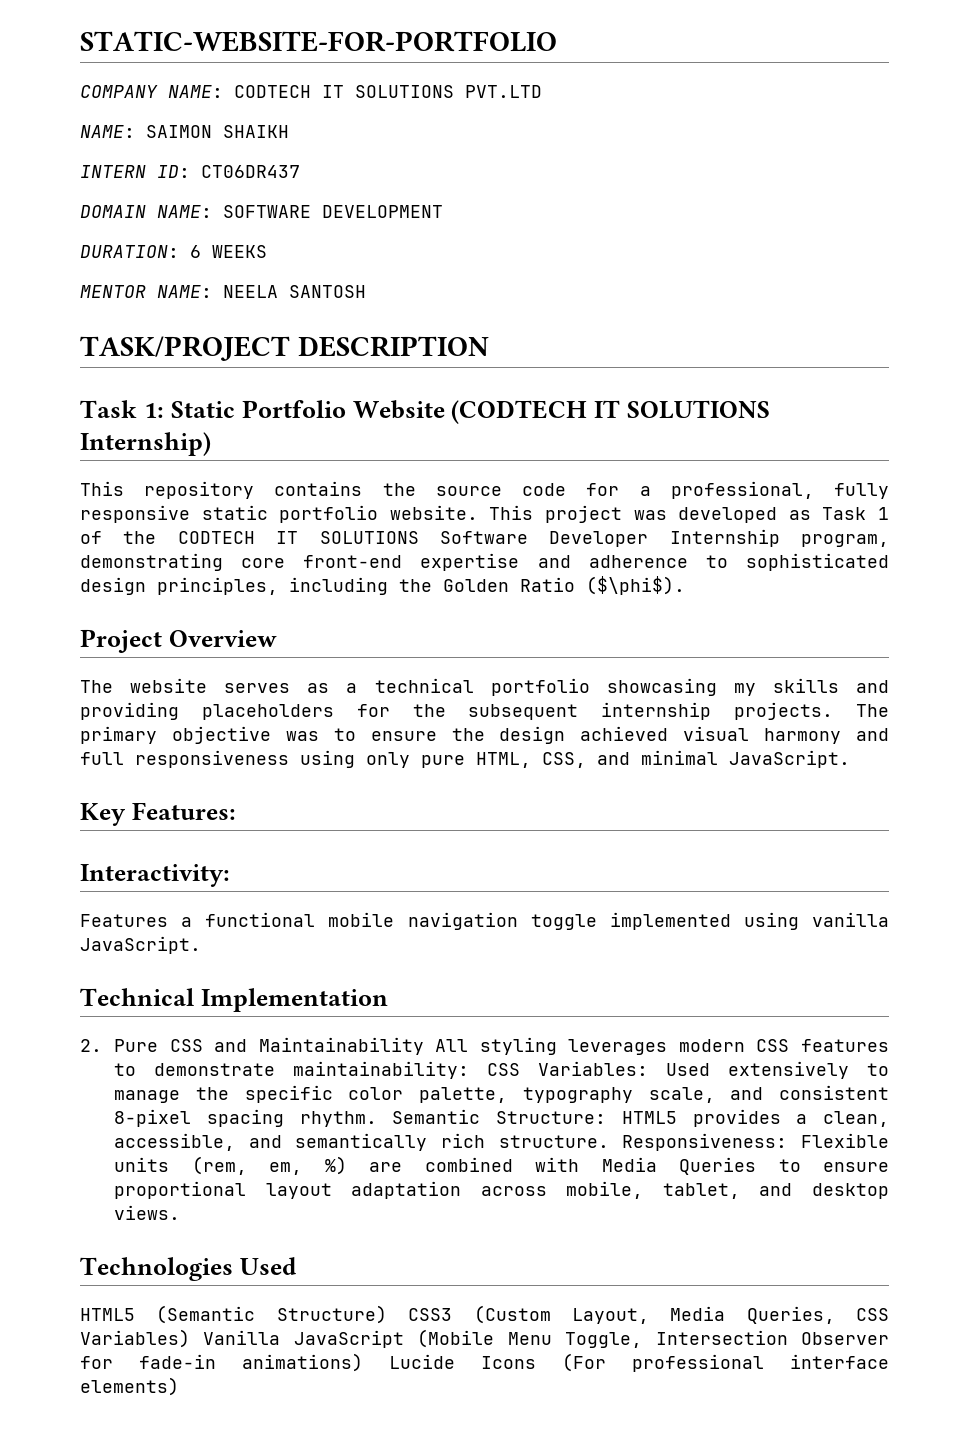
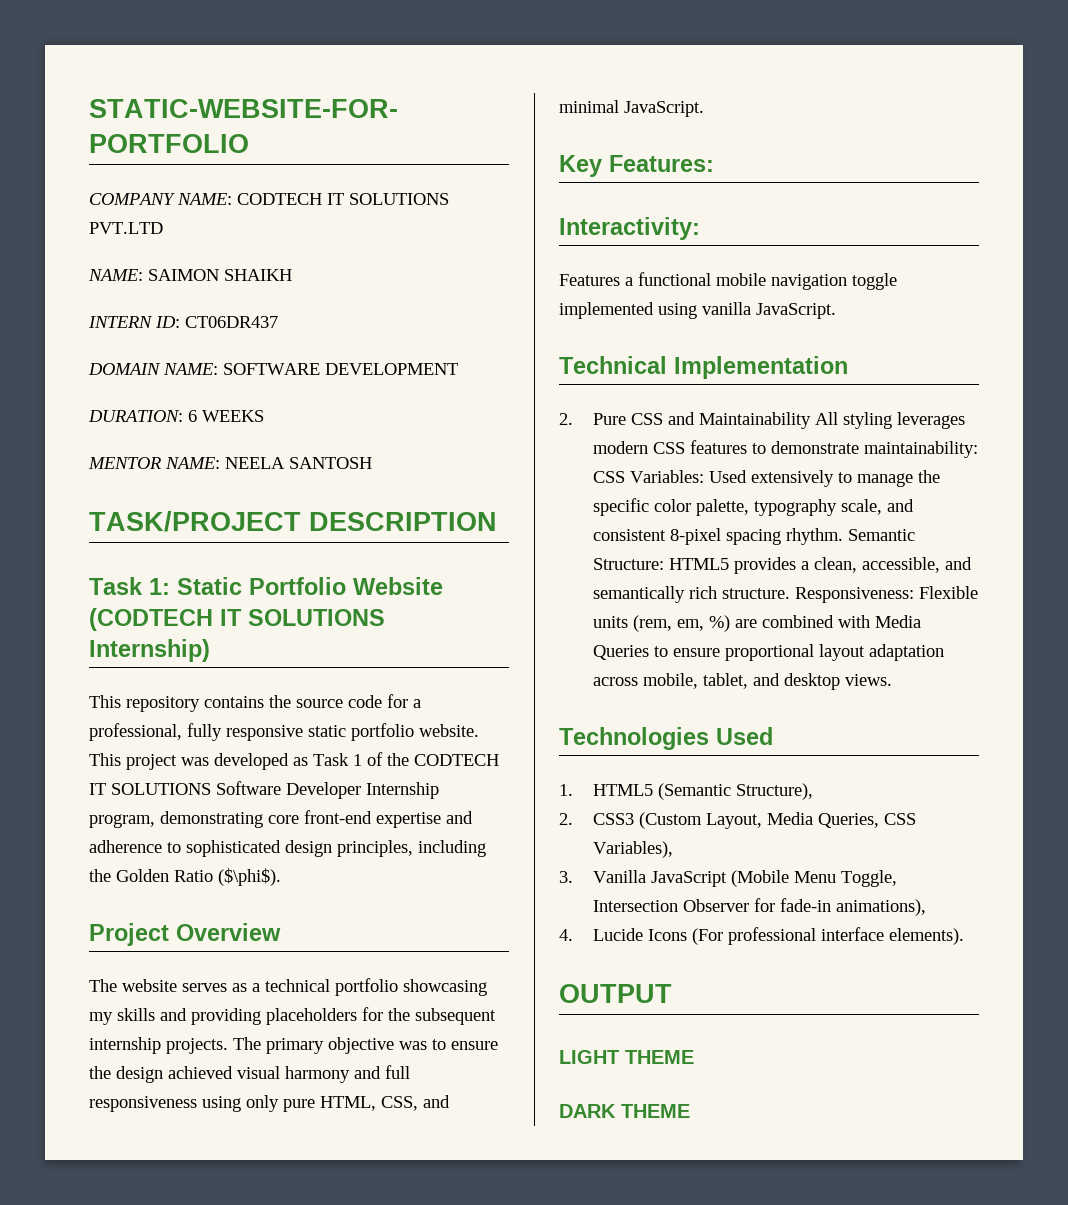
(297, 1266) none -> [559,784,573,796] 1.
[276,1305,387,1324] Structure) -> [736,783,814,800] [559,813,573,825] Structure), // 2.
[80,1329,190,1348] Variables) -> [593,841,674,858] [559,871,573,883] Variables), // 3.
[242,1353,363,1372] animations) -> [836,899,927,916] [559,929,573,941] animations), // 4.
[80,1377,179,1396] elements) -> [889,928,965,945] [559,984,672,1003] [559,1050,694,1064] [559,1104,690,1118] elements). // OUTPUT // LIGHT THEME // DARK THEME

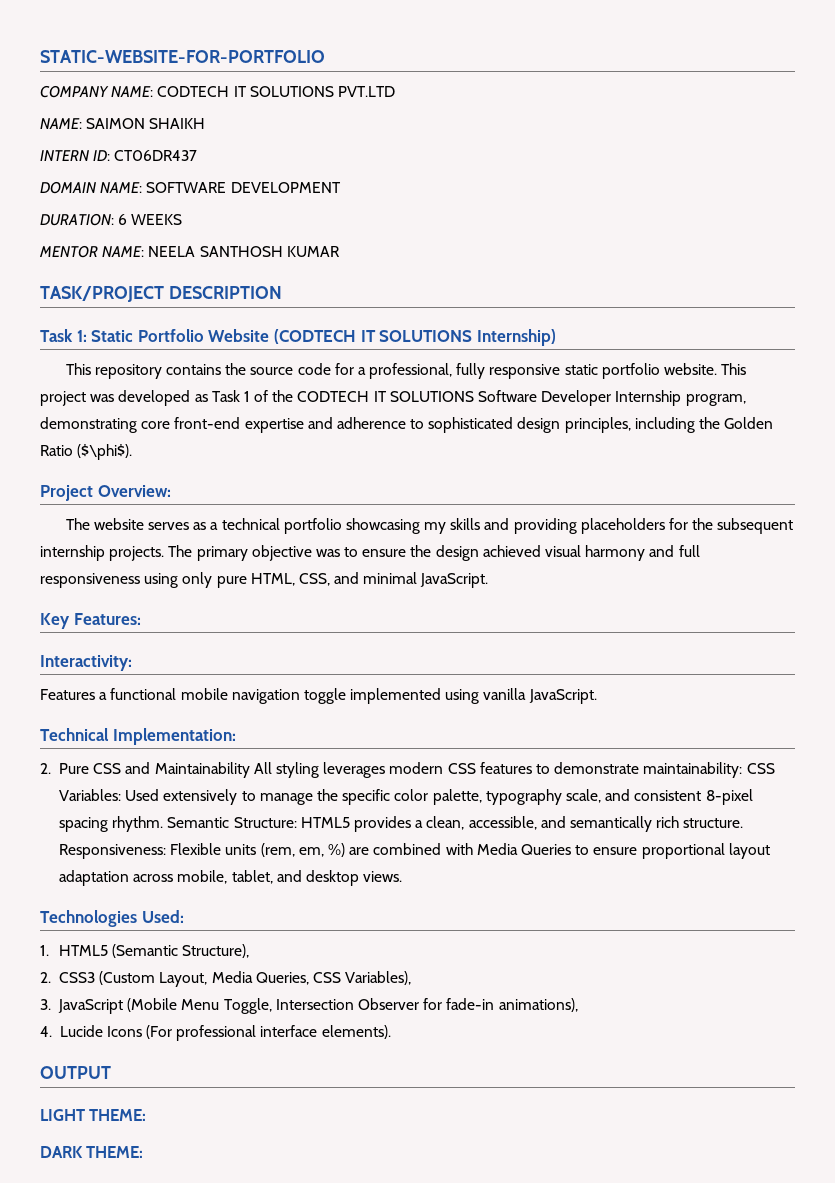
[289,457,372,469] SANTOSH -> [199,246,340,257] SANTHOSH KUMAR
[176,923,281,941] Overview -> [97,485,171,497] Overview:
[674,356,848,379] Implementation -> [112,728,236,745] Implementation:
[716,727,773,745] Used -> [141,910,184,923] Used:
[593,870,647,883] Vanilla -> (51, 1004) none
[625,1050,694,1064] THEME -> [89,1109,147,1121] THEME:
[621,1104,690,1118] THEME -> [86,1146,144,1158] THEME:

